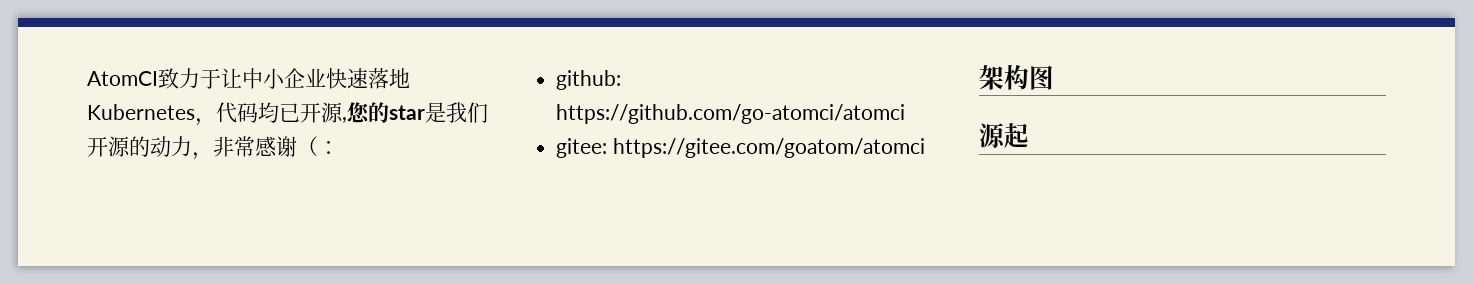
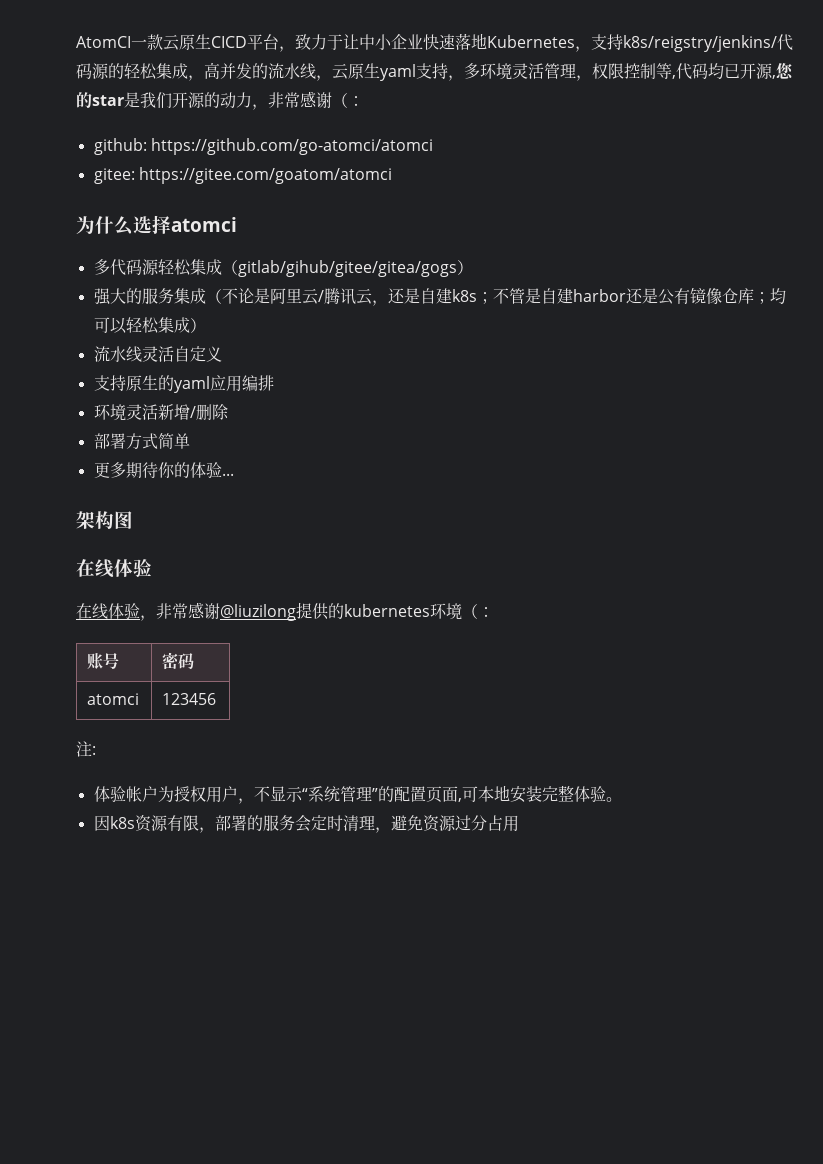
(158, 78) none -> [131,34,295,52] 一款云原生CICD平台，
(216, 122) none -> [591,34,793,52] [76,62,676,81] 支持k8s/reigstry/jenkins/代码源的轻松集成，高并发的流水线，云原生yaml支持，多环境灵活管理，权限控制等,
[979,64,1054,90] [979,123,1029,148] 架构图 // 源起 -> [76,215,237,235] [93,259,473,277] [93,287,786,306] [93,317,206,334] [93,346,222,362] [93,375,274,393] [93,404,229,421] [93,433,190,450] [93,462,234,478] [76,511,133,529] [76,559,152,578] [76,602,494,621] [87,653,120,669] [162,652,195,670] [87,693,140,705] [162,693,217,705] [76,741,96,757] [93,785,622,804] [93,815,519,833] 为什么选择atomci // 多代码源轻松集成（gitlab/gihub/gitee/gitea/gogs） // 强大的服务集成（不论是阿里云/腾讯云，还是自建k8s；不管是自建harbor还是公有镜像仓库；均可以轻松集成） // 流水线灵活自定义 // 支持原生的yaml应用编排 // 环境灵活新增/删除 // 部署方式简单 // 更多期待你的体验... // 架构图 // 在线体验 // 在线体验，非常感谢@liuzilong提供的kubernetes环境（： // 账号 | 密码 // atomci | 123456 // 注: // 体验帐户为授权用户，不显示“系统管理”的配置页面,可本地安装完整体验。 // 因k8s资源有限，部署的服务会定时清理，避免资源过分占用

